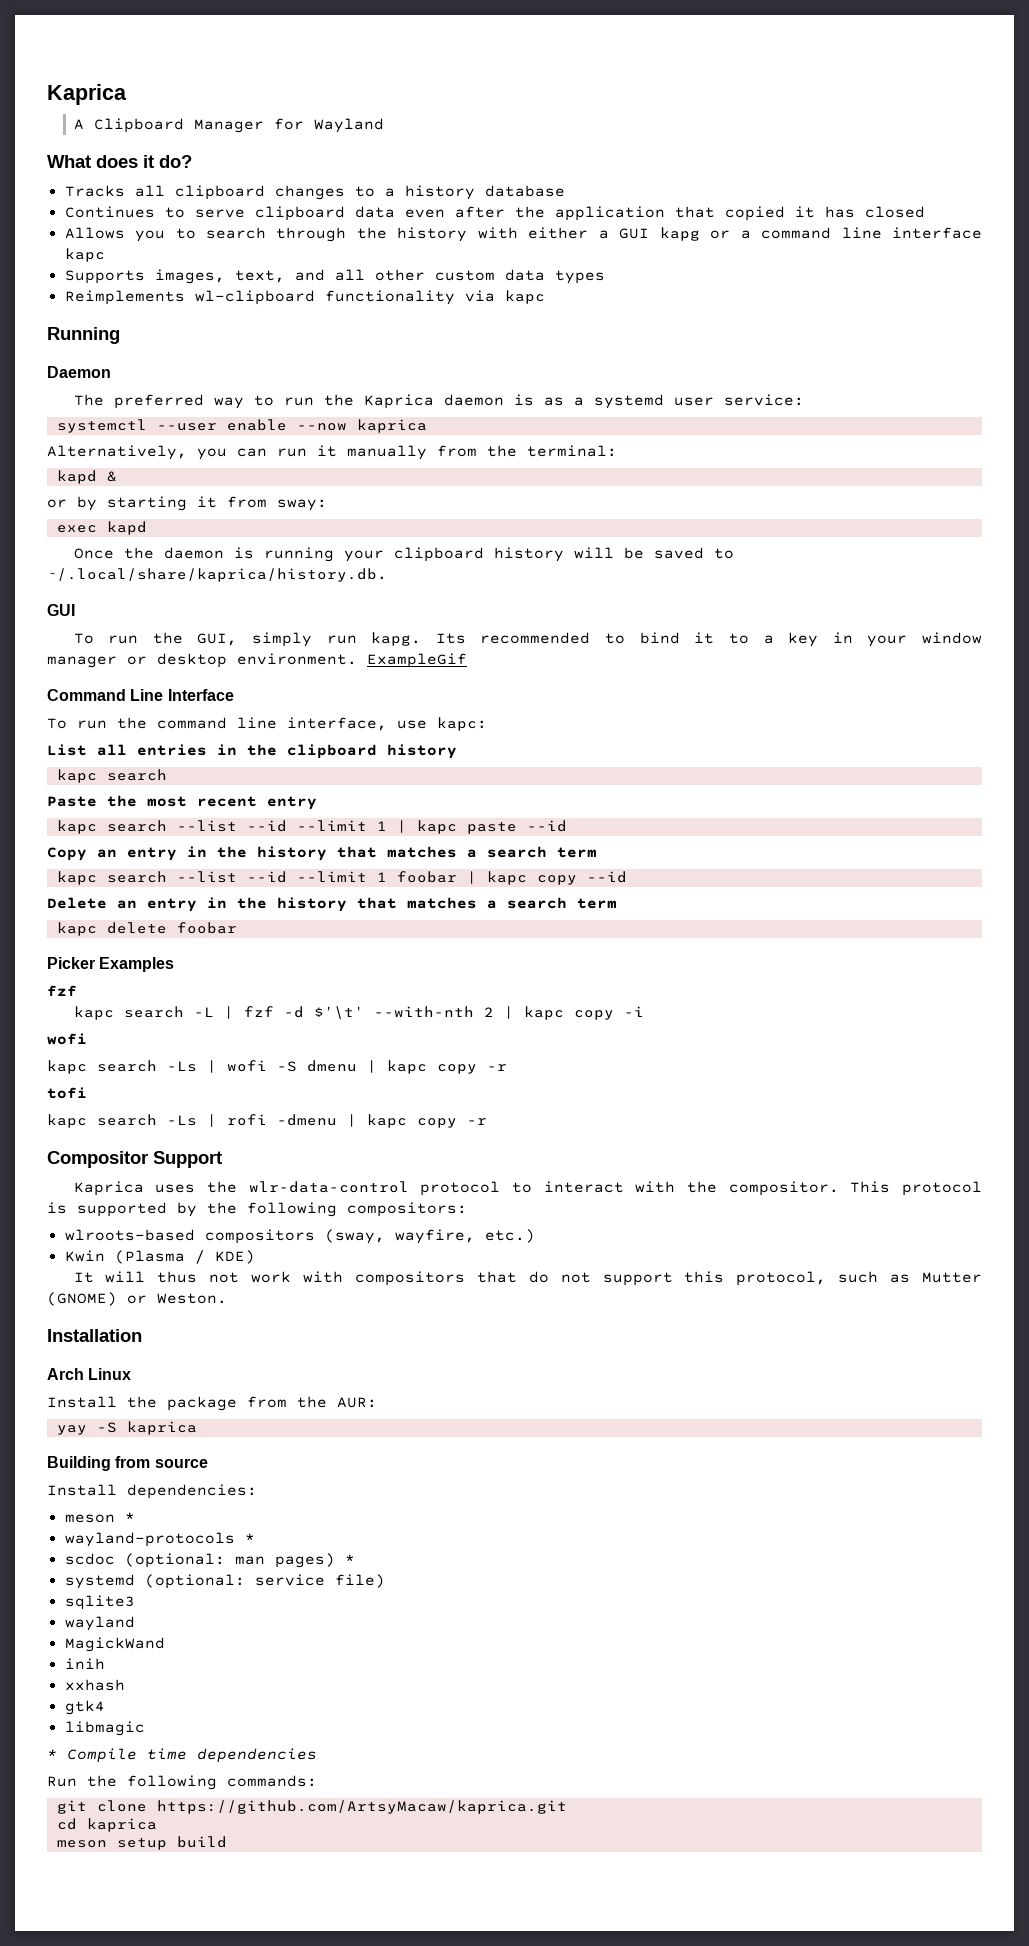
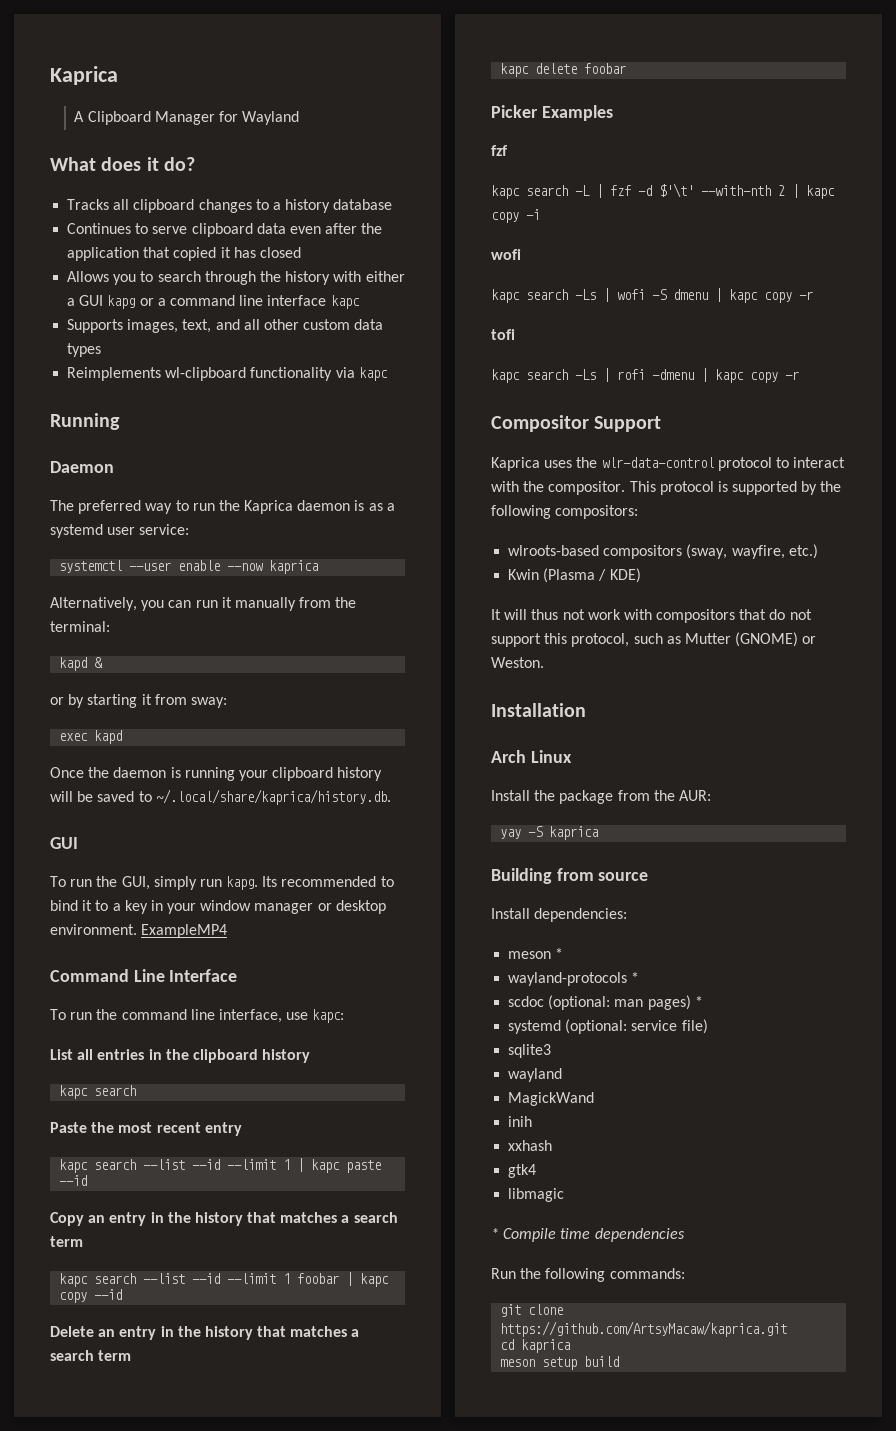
[367,653,467,668] ExampleGif -> [141,924,228,938] ExampleMP4

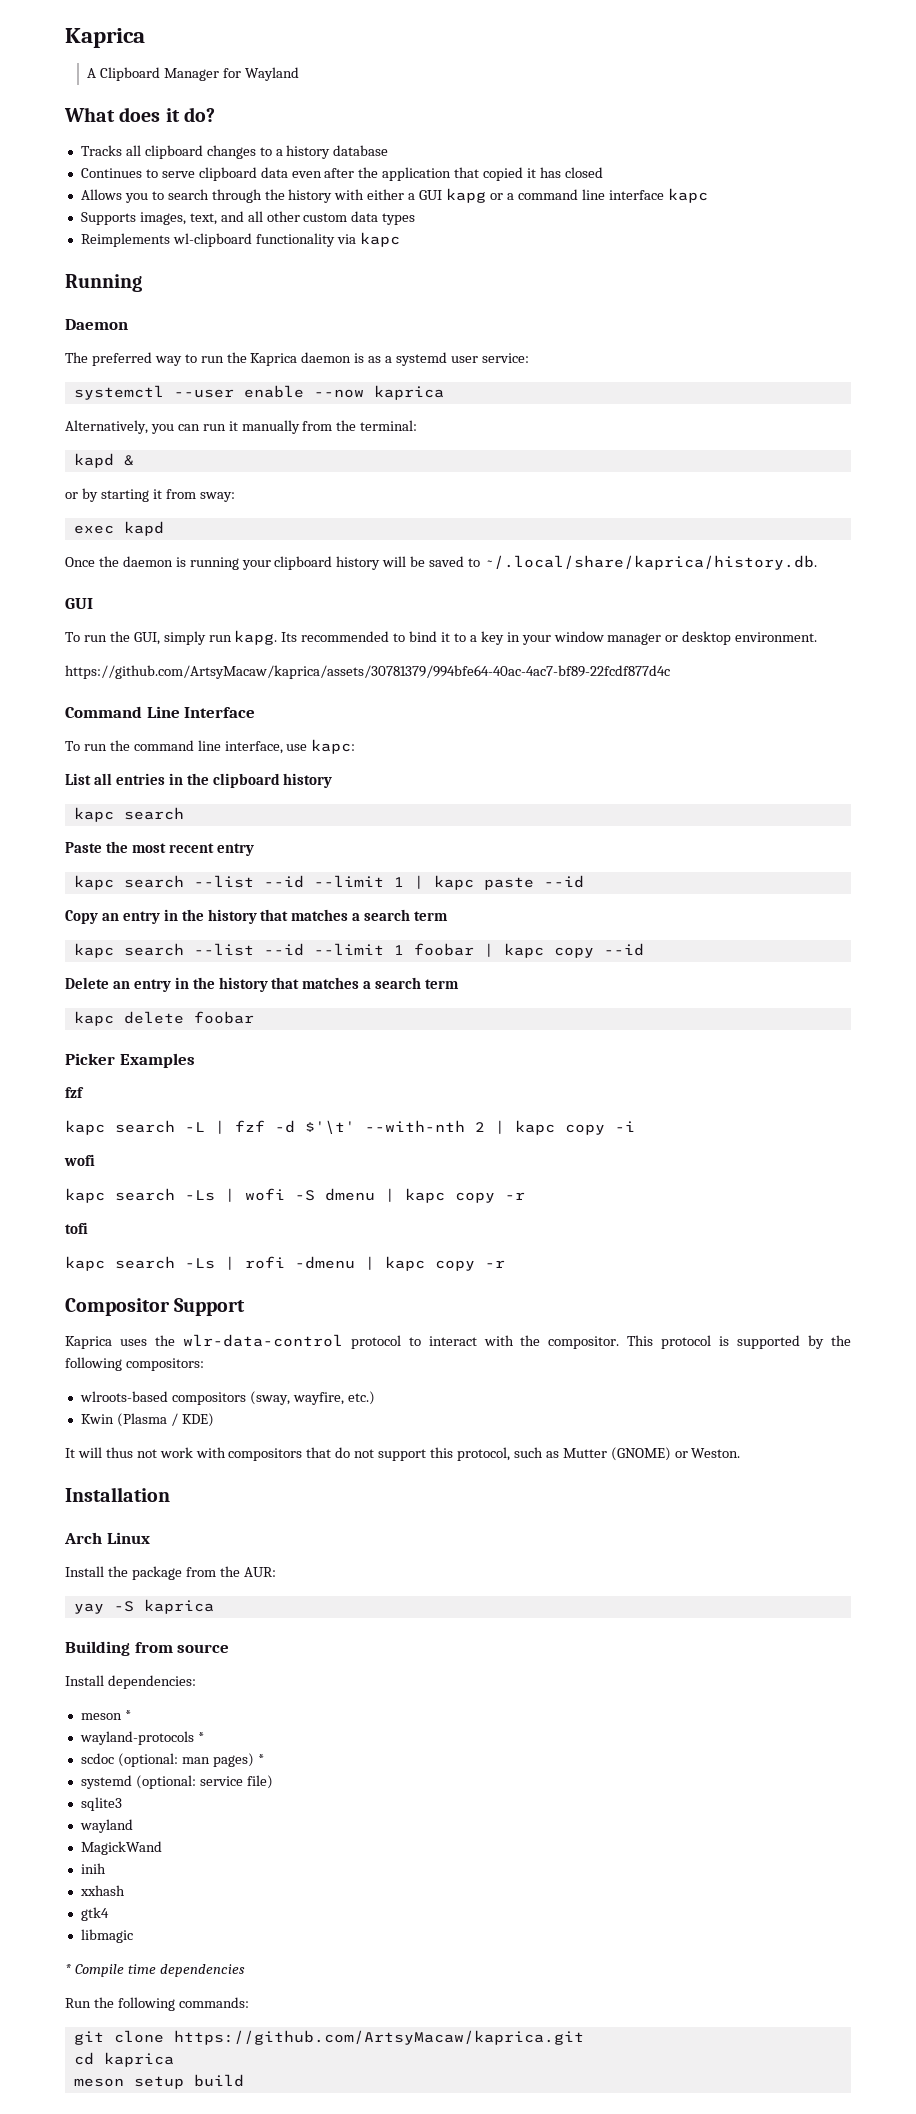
[141,924,228,938] ExampleMP4 -> [65,665,670,679] // https://github.com/ArtsyMacaw/kaprica/assets/30781379/994bfe64-40ac-4ac7-bf89-22fcdf877d4c

